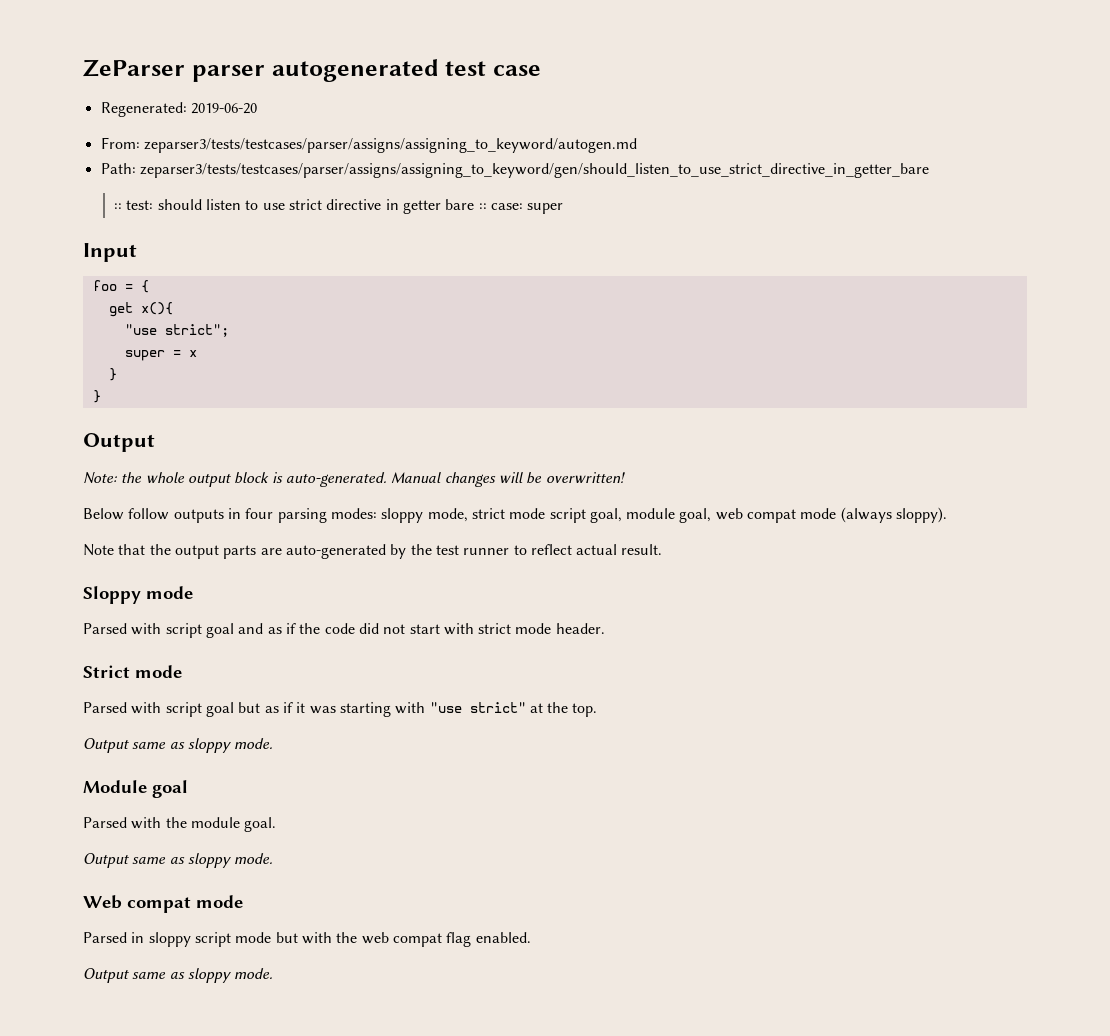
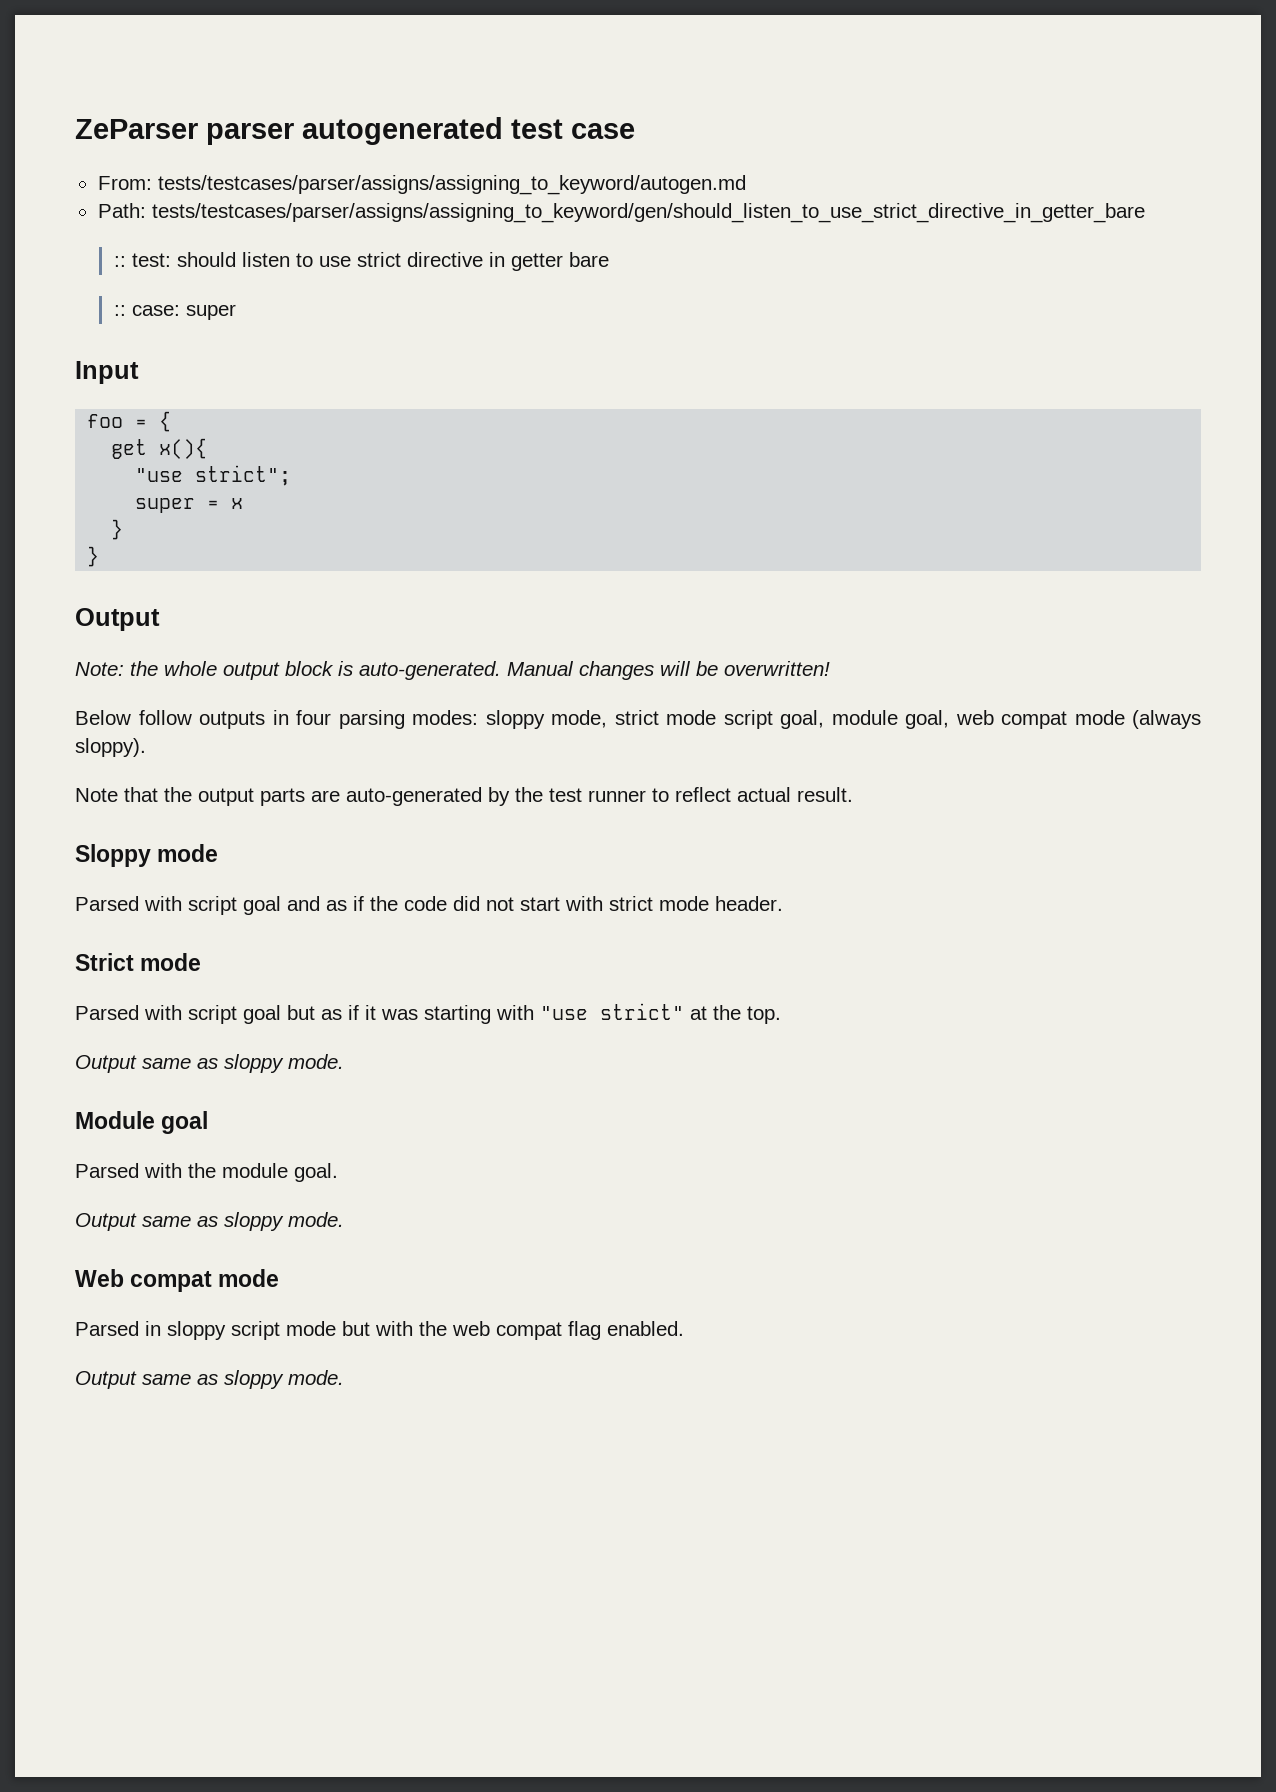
[100,102,257,117] // Regenerated: 2019-06-20 -> (635, 131) none
[143,138,637,153] zeparser3/tests/testcases/parser/assigns/assigning_to_keyword/autogen.md -> [157,175,746,195] tests/testcases/parser/assigns/assigning_to_keyword/autogen.md
[139,163,929,178] zeparser3/tests/testcases/parser/assigns/assigning_to_keyword/gen/should_listen_to_use_strict_directive_in_getter_bare -> [151,203,1145,223] tests/testcases/parser/assigns/assigning_to_keyword/gen/should_listen_to_use_strict_directive_in_getter_bare
(475, 204) none -> (609, 259) //

